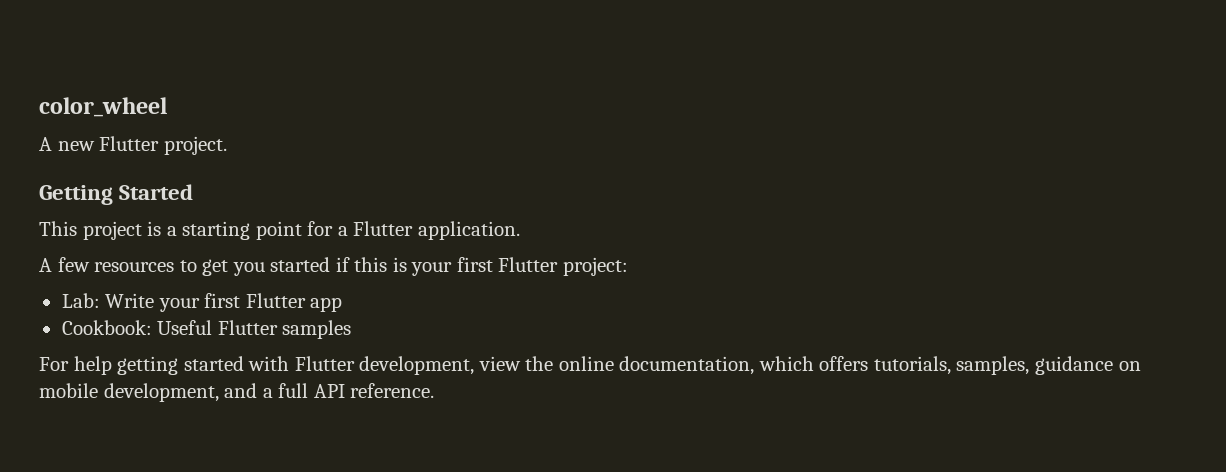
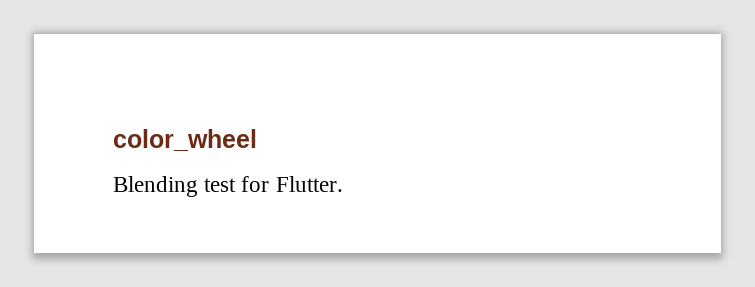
[39,136,227,155] [39,184,194,205] [39,221,520,240] [39,257,628,276] [61,293,343,312] [61,320,352,339] [39,356,1141,375] [39,383,435,402] A new Flutter project. // Getting Started // This project is a starting point for a Flutter application. // A few resources to get you started if this is your first Flutter project: // Lab: Write your first Flutter app // Cookbook: Useful Flutter samples // For help getting started with Flutter development, view the online documentation, which offers tutorials, samples, guidance on mobile development, and a full API reference. -> [113,176,343,197] Blending test for Flutter.

